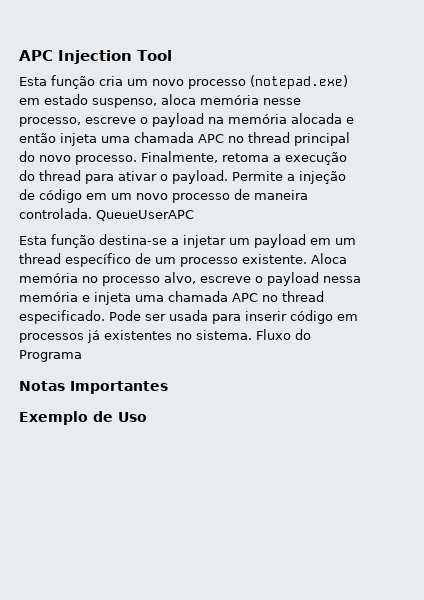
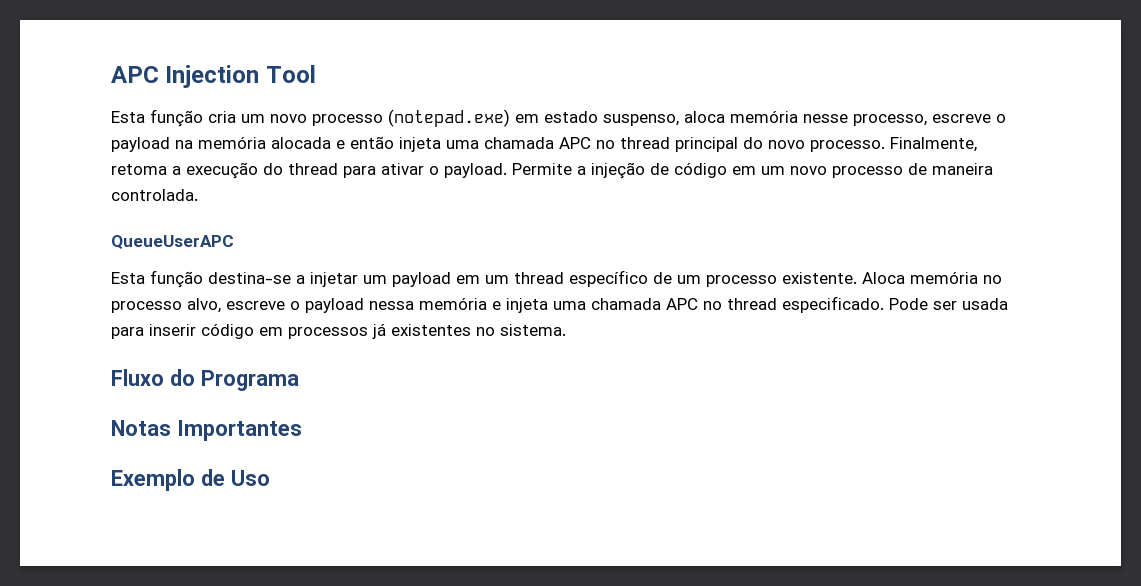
(92, 213) none -> (198, 195) //
(252, 335) none -> (566, 330) //

